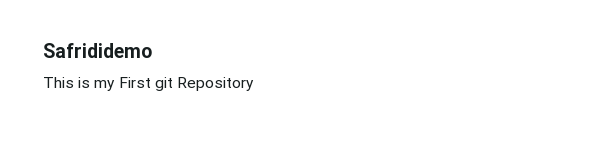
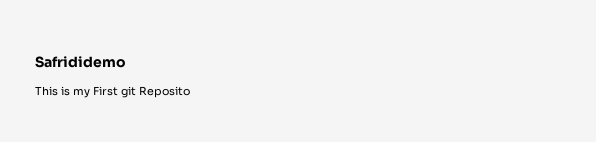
[176,77,254,91] Repository -> [139,86,190,98] Reposito

